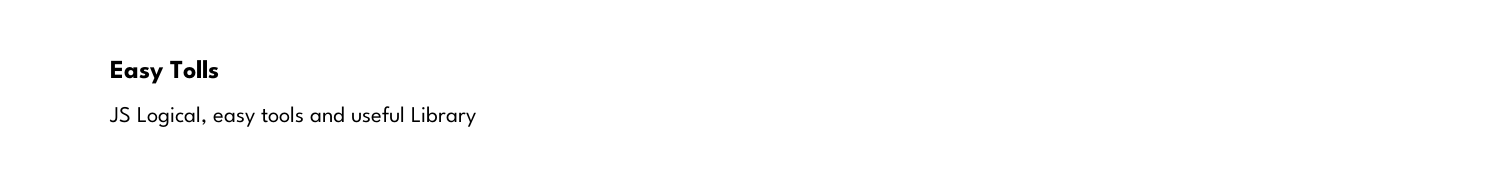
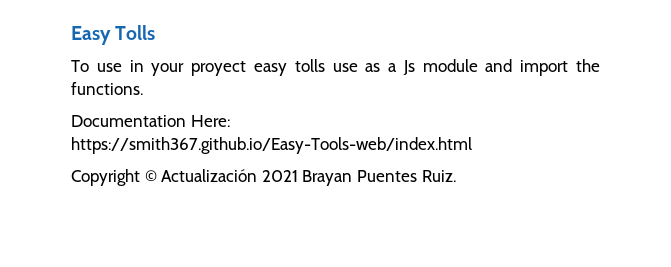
[109,106,477,127] JS Logical, easy tools and useful Library -> [71,59,600,76] [71,82,143,95] [71,115,230,127] [71,137,472,154] [71,169,456,186] To use in your proyect easy tolls use as a Js module and import the functions. // Documentation Here: https://smith367.github.io/Easy-Tools-web/index.html // Copyright © Actualización 2021 Brayan Puentes Ruiz.

